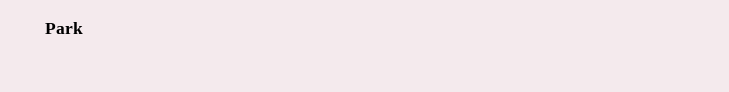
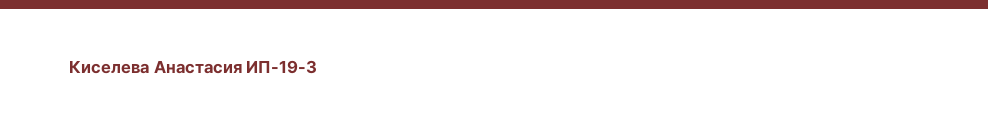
[45,22,83,34] Park -> [69,60,318,74] Киселева Анастасия ИП-19-3

